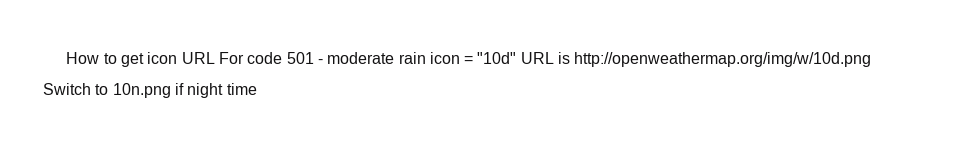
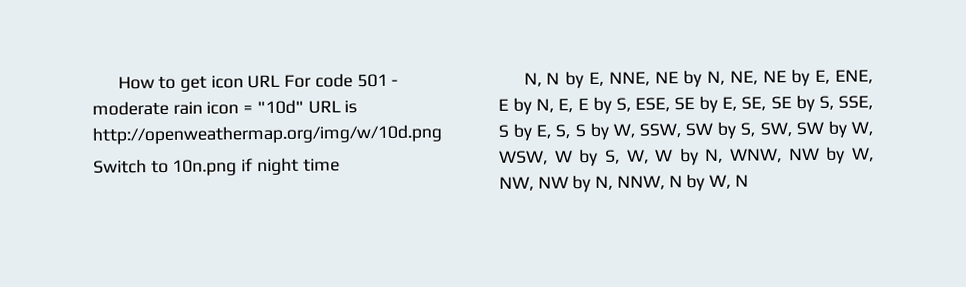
(257, 89) none -> [523,68,873,89] [498,94,873,115] [498,120,873,141] [499,146,874,167] [499,173,749,193] // N, N by E, NNE, NE by N, NE, NE by E, ENE, E by N, E, E by S, ESE, SE by E, SE, SE by S, SSE, S by E, S, S by W, SSW, SW by S, SW, SW by W, WSW, W by S, W, W by N, WNW, NW by W, NW, NW by N, NNW, N by W, N

